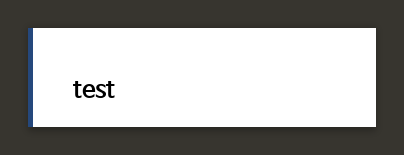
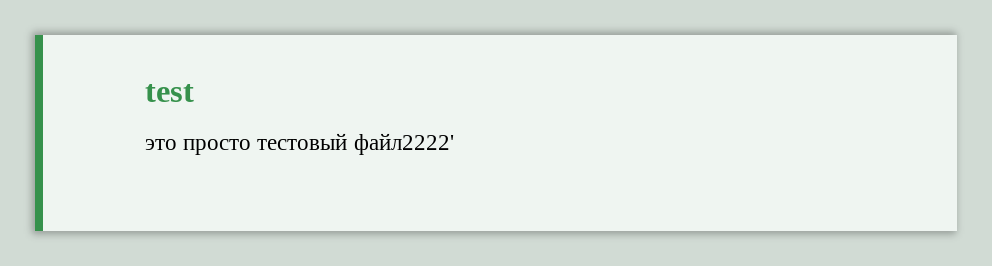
(115, 90) none -> [145,133,454,155] // это просто тестовый файл2222'

